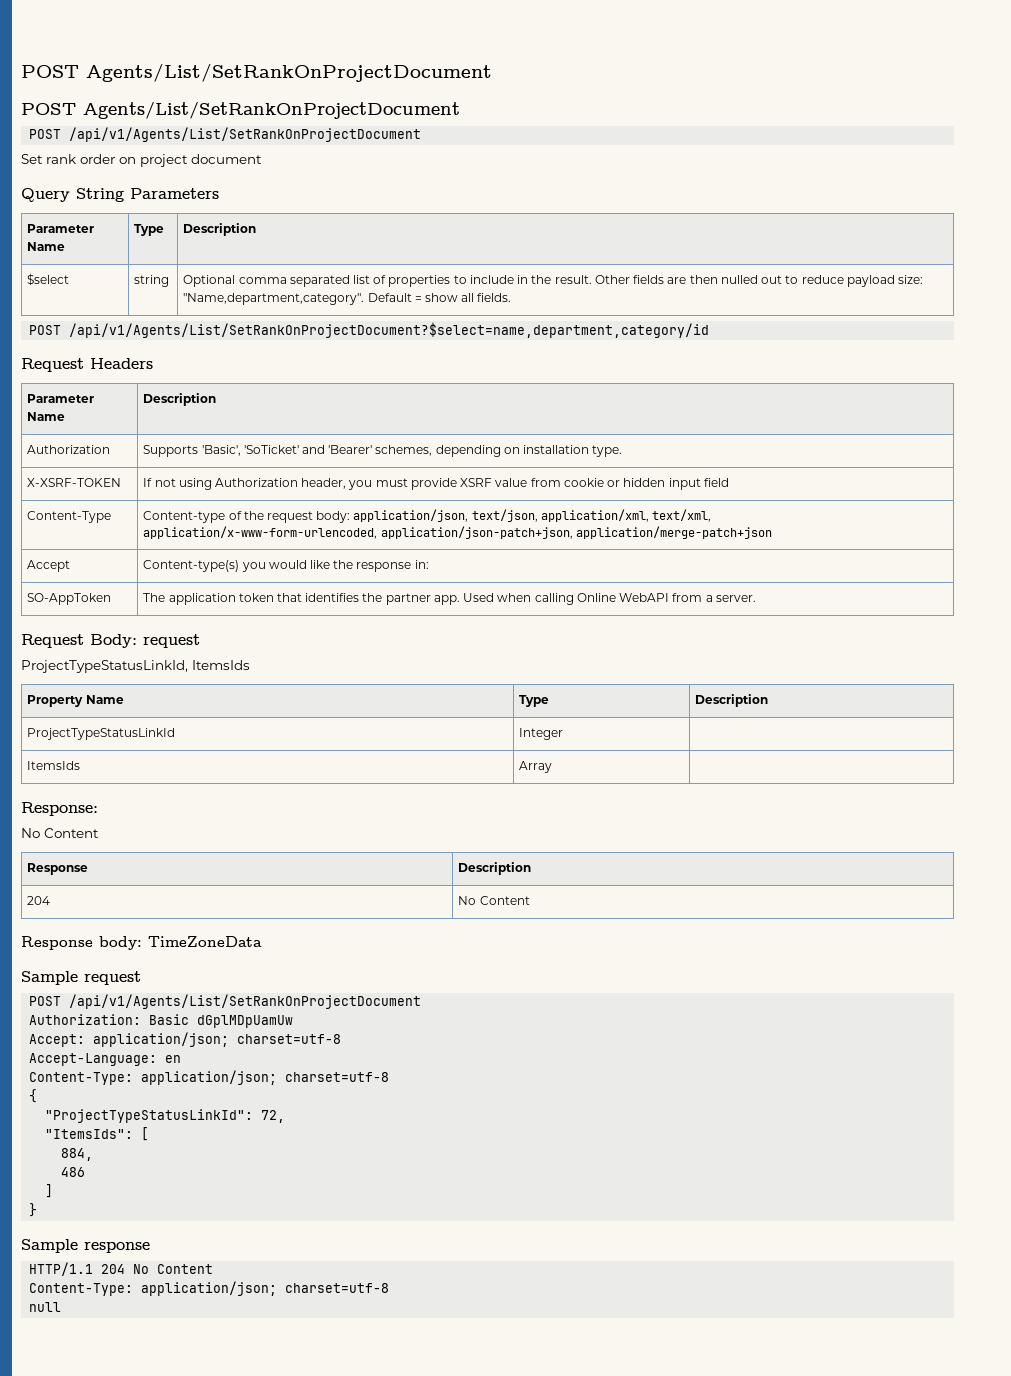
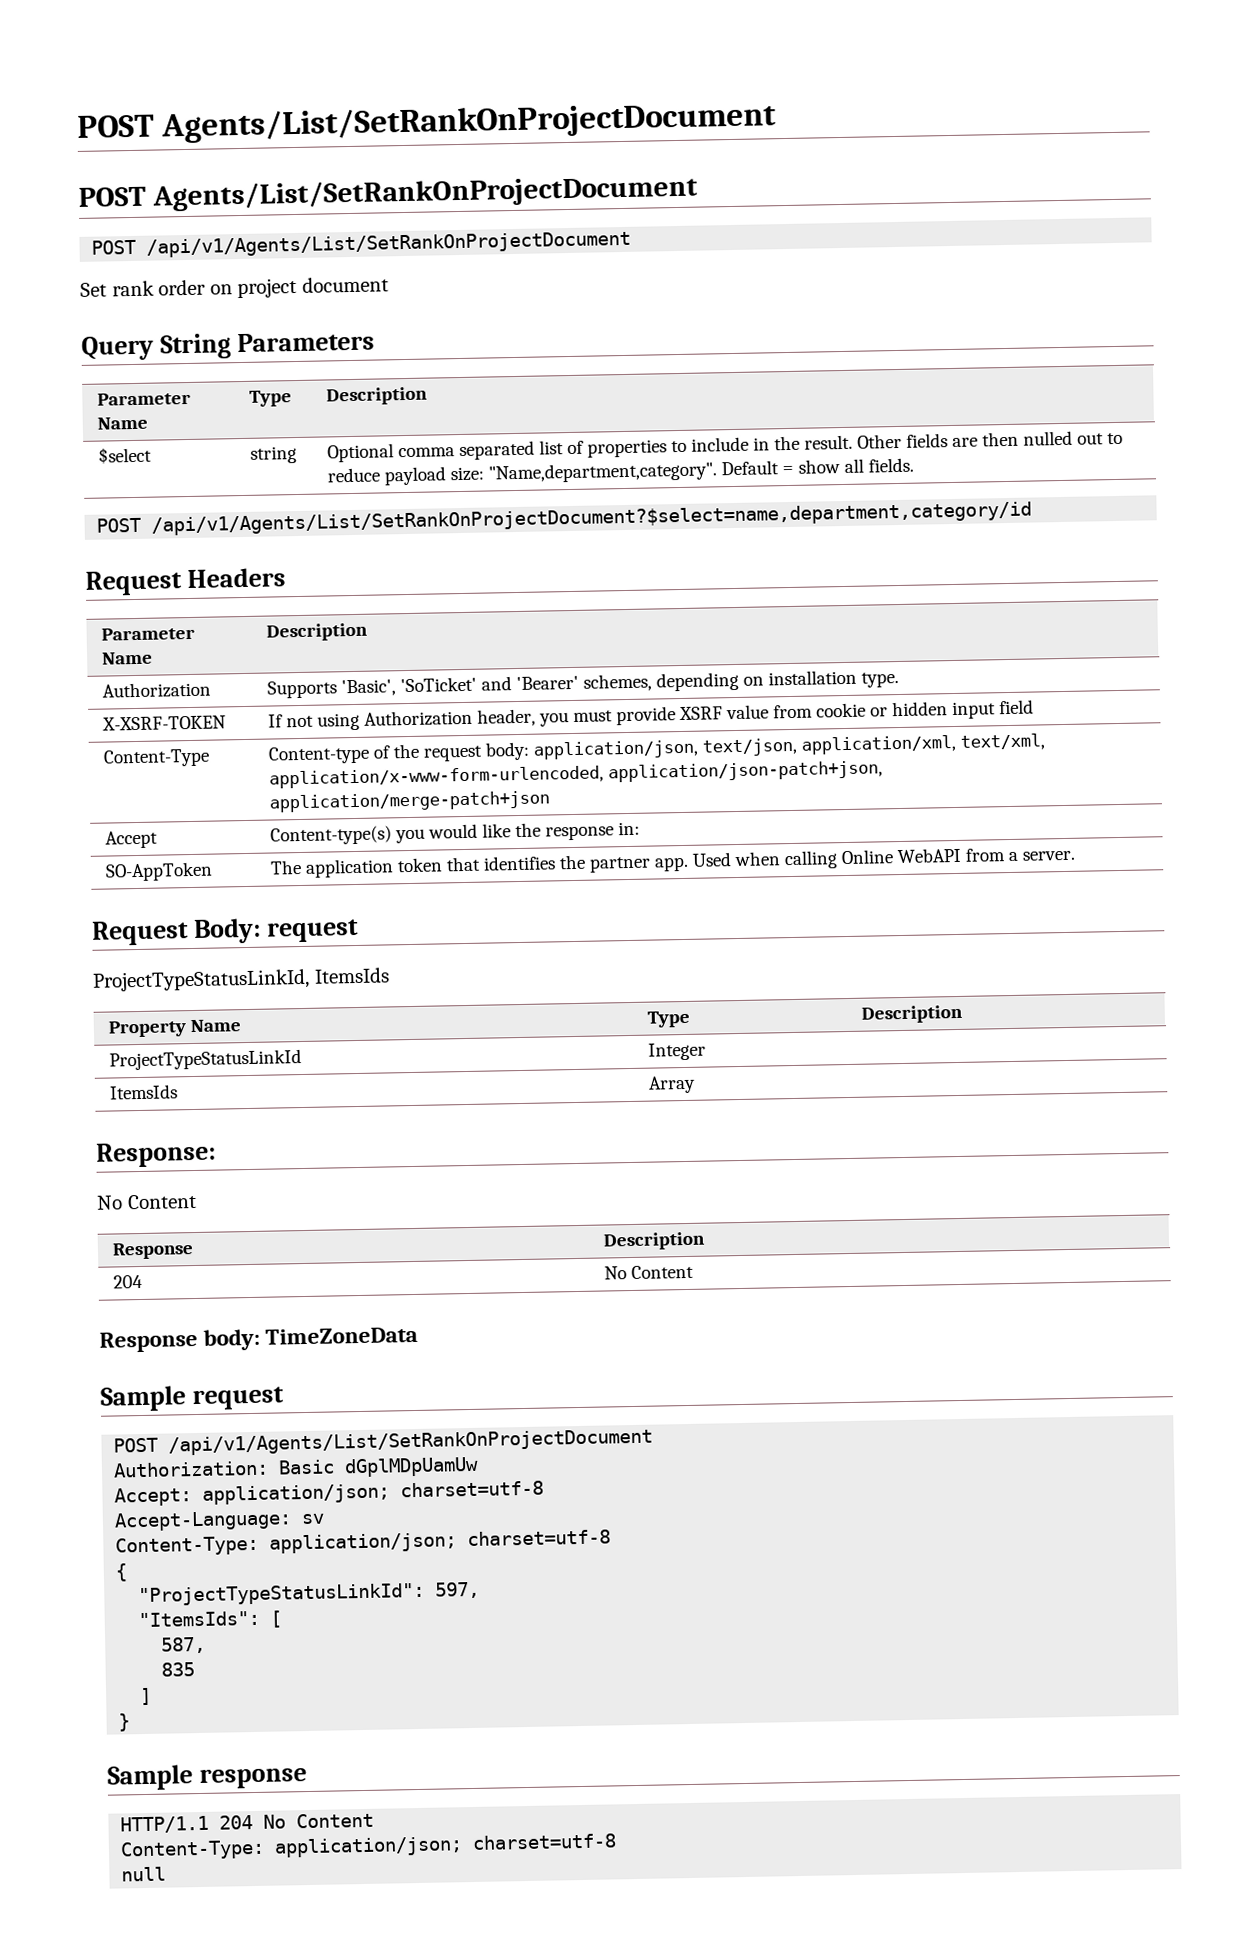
[165,1055,182,1063] en -> [301,1513,326,1525] sv
[261,1110,286,1123] 72, -> [435,1581,481,1599] 597,
[61,1148,94,1161] [61,1167,86,1177] 884, // 486 -> [161,1636,207,1654] [161,1662,196,1677] 587, // 835

